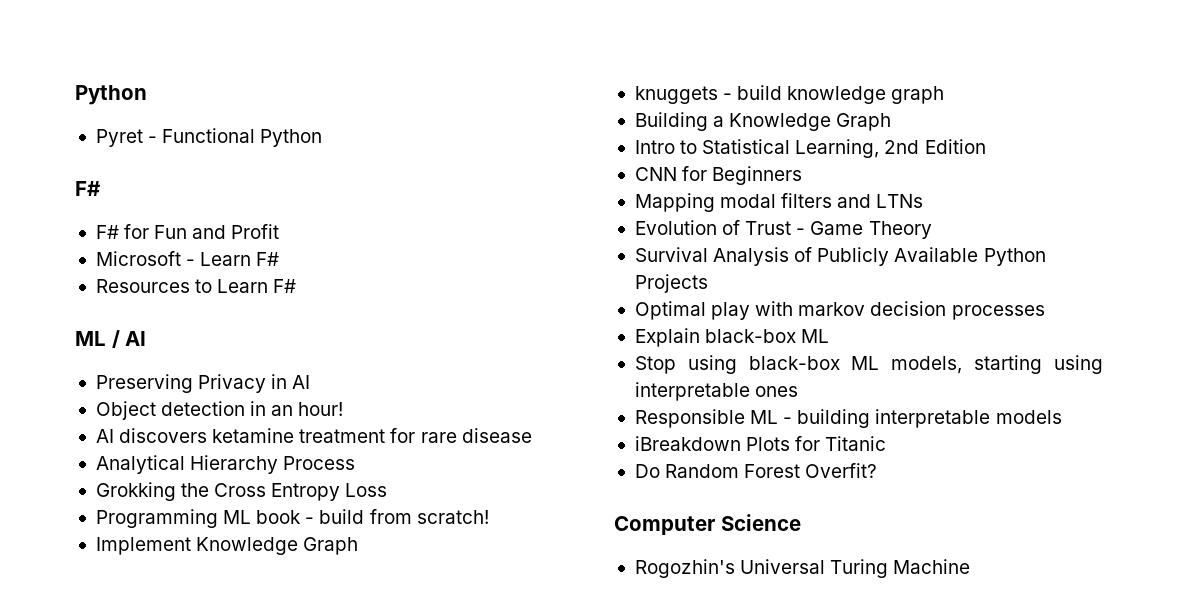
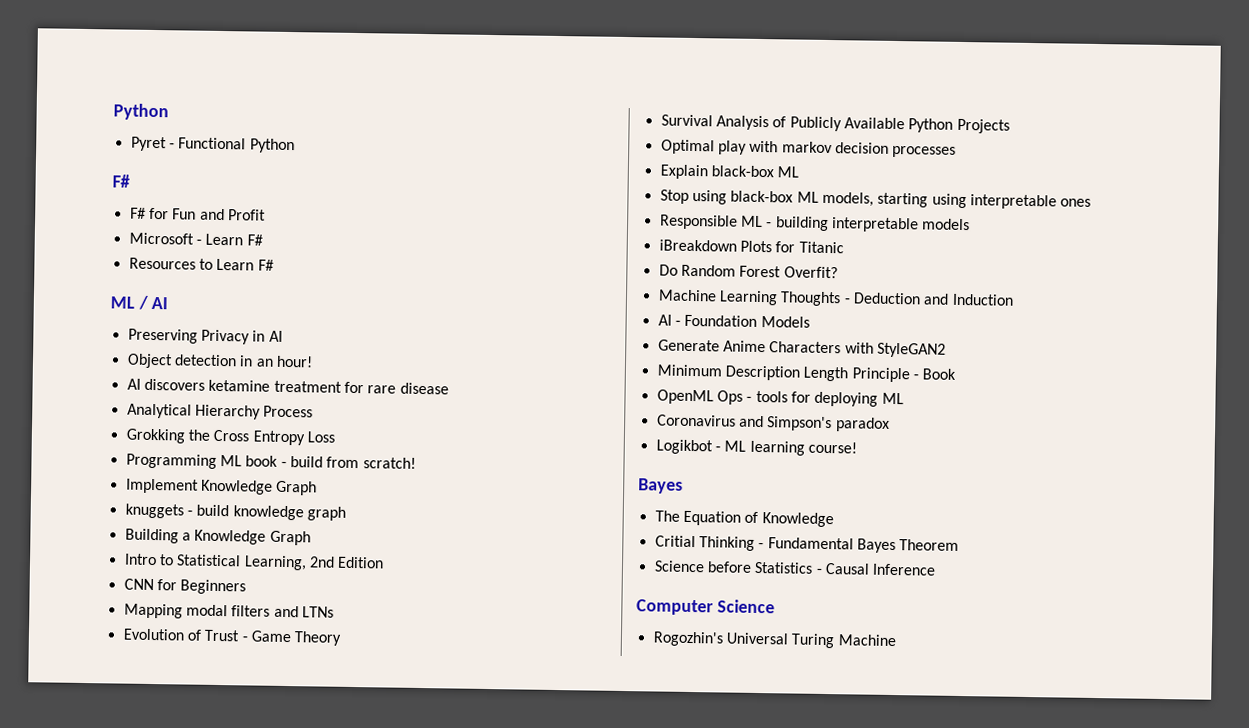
(878, 470) none -> [657,289,1014,307] [657,314,810,328] [657,339,946,358] [656,364,957,383] [656,389,904,407] [656,414,890,432] [655,439,857,456] [638,478,683,494] [654,510,834,528] [654,535,960,554] [653,560,937,576] // Machine Learning Thoughts - Deduction and Induction // AI - Foundation Models // Generate Anime Characters with StyleGAN2 // Minimum Description Length Principle - Book // OpenML Ops - tools for deploying ML // Coronavirus and Simpson's paradox // Logikbot - ML learning course! // Bayes // The Equation of Knowledge // Critial Thinking - Fundamental Bayes Theorem // Science before Statistics - Causal Inference

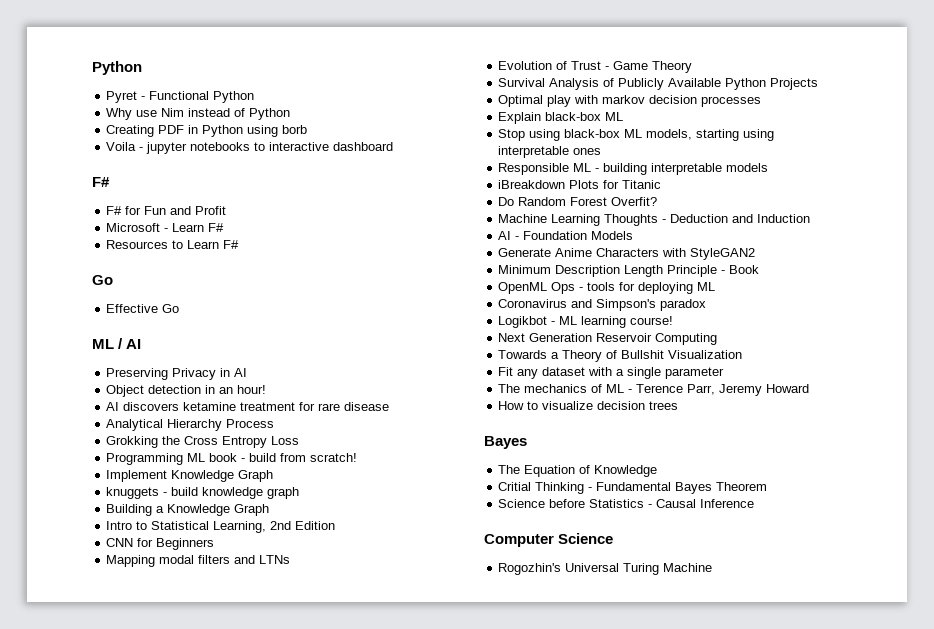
(295, 146) none -> [106,108,291,120] [106,125,308,137] [106,142,394,154] // Why use Nim instead of Python // Creating PDF in Python using borb // Voila - jupyter notebooks to interactive dashboard
(274, 265) none -> [92,275,113,285] [106,304,180,313] // Go // Effective Go
(857, 447) none -> [498,333,718,345] [498,350,743,362] [498,367,725,379] [498,384,810,396] [498,401,679,410] // Next Generation Reservoir Computing // Towards a Theory of Bullshit Visualization // Fit any dataset with a single parameter // The mechanics of ML - Terence Parr, Jeremy Howard // How to visualize decision trees

